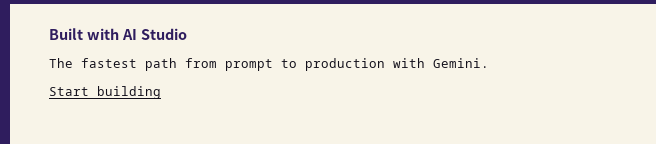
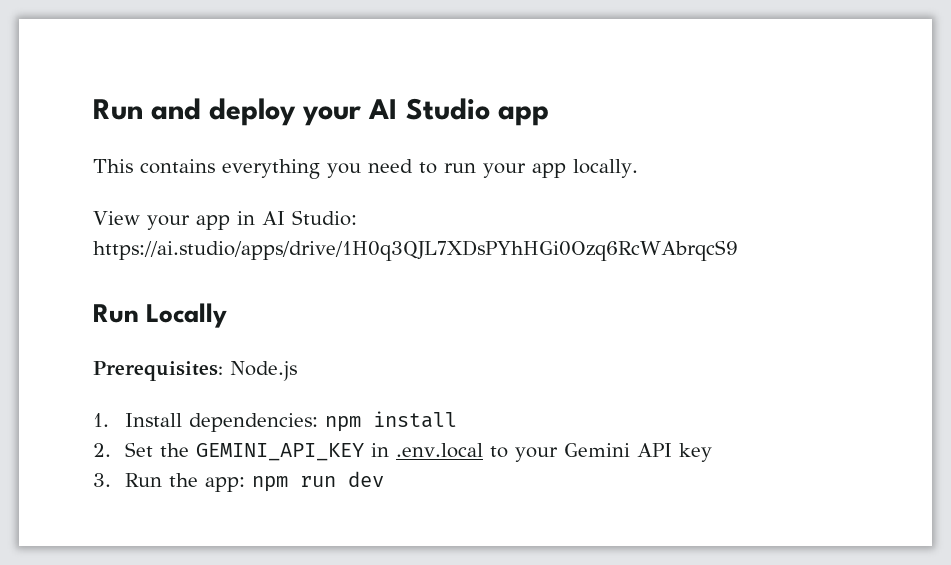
[49,28,187,40] [49,58,489,71] [49,86,161,99] Built with AI Studio // The fastest path from prompt to production with Gemini. // Start building -> [93,98,549,126] [93,159,638,179] [93,210,357,230] [93,240,738,261] [93,303,228,328] [93,361,297,381] [93,411,457,432] [93,442,712,462] [93,471,384,492] Run and deploy your AI Studio app // This contains everything you need to run your app locally. // View your app in AI Studio: https://ai.studio/apps/drive/1H0q3QJL7XDsPYhHGi0Ozq6RcWAbrqcS9 // Run Locally // Prerequisites: Node.js // 1. Install dependencies: npm install // 2. Set the GEMINI_API_KEY in .env.local to your Gemini API key // 3. Run the app: npm run dev

